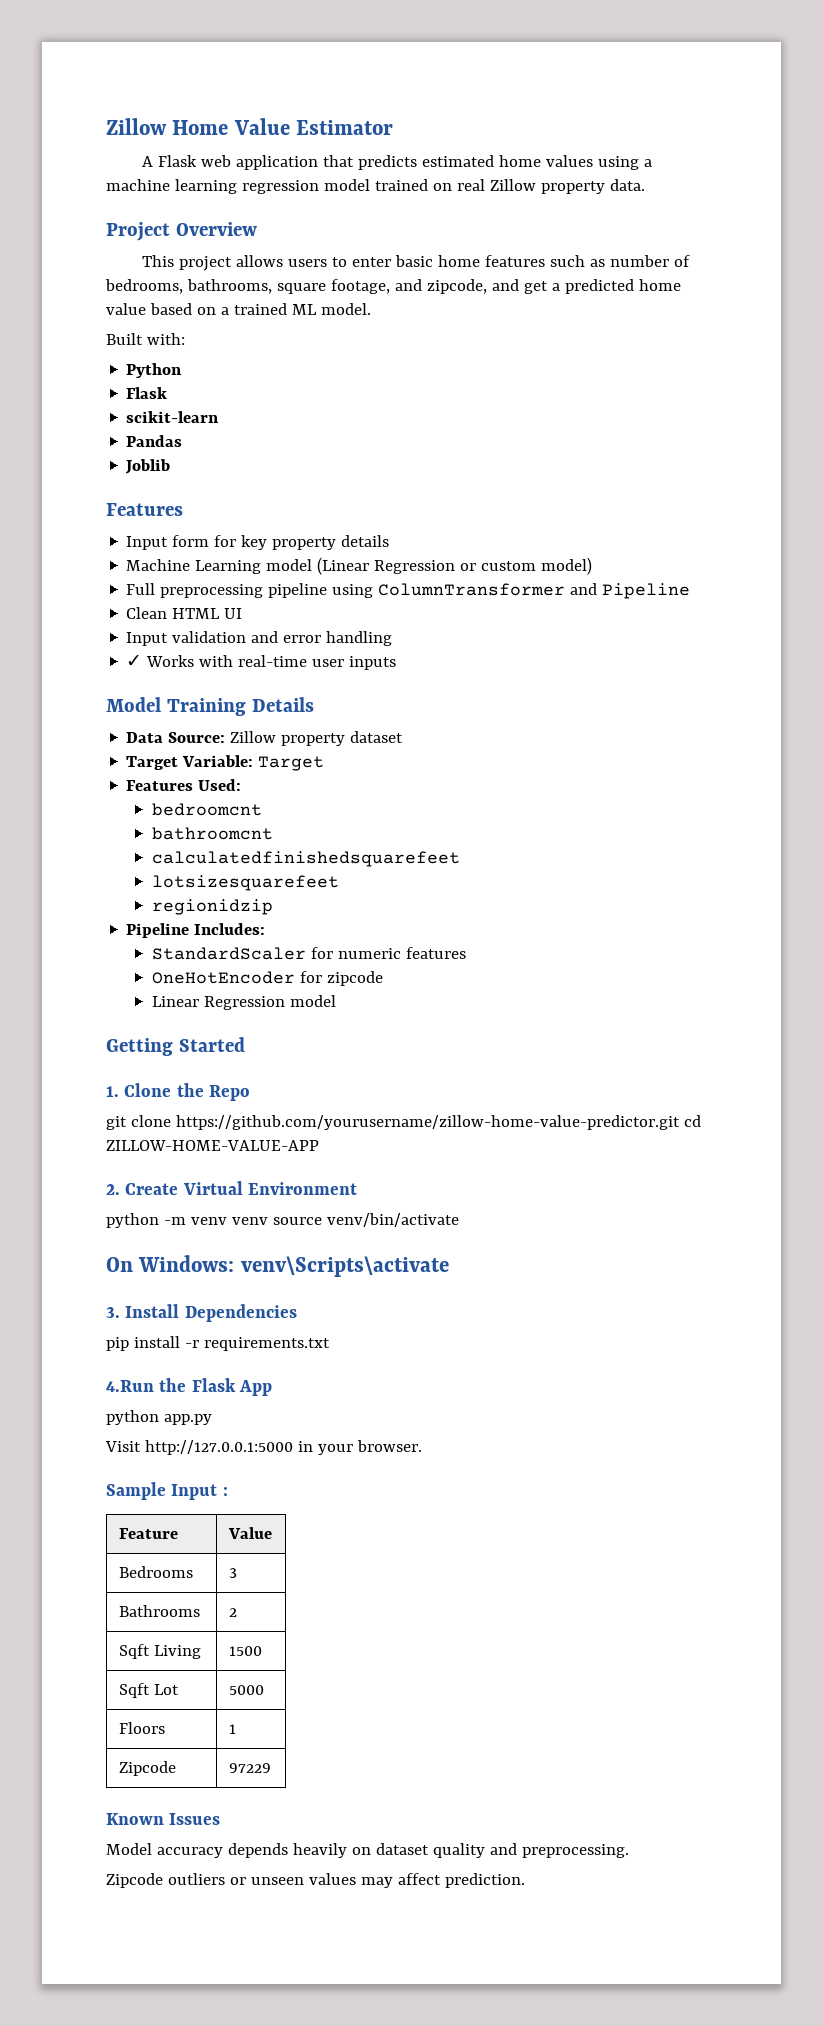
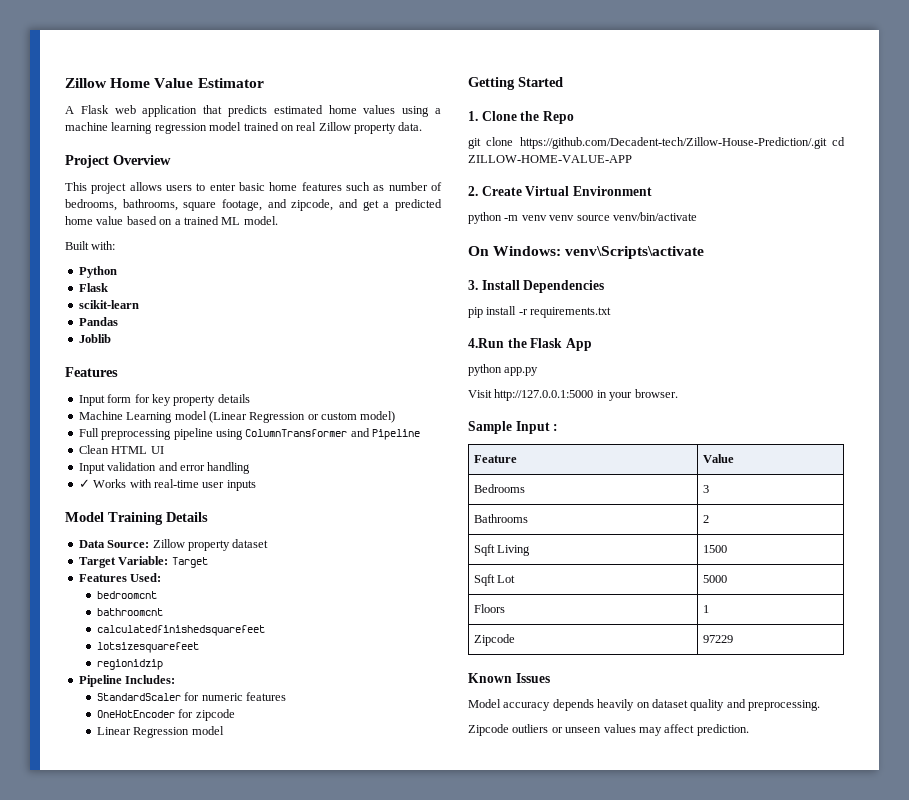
[175,1115,680,1130] https://github.com/yourusername/zillow-home-value-predictor.git -> [519,137,827,149] https://github.com/Decadent-tech/Zillow-House-Prediction/.git

